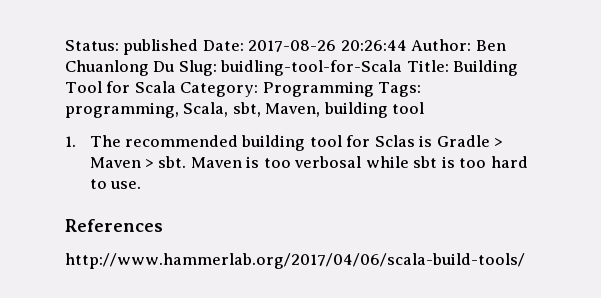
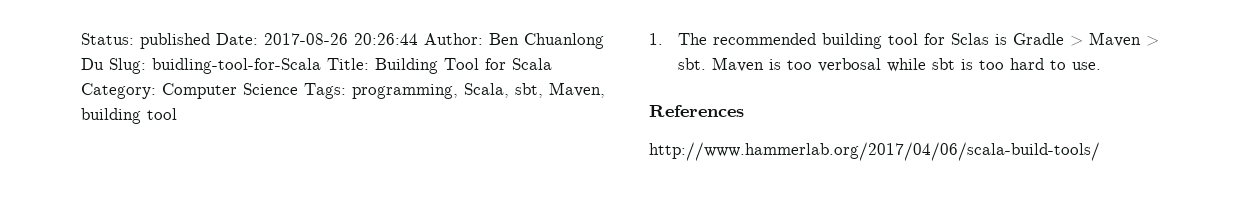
[262,81,374,97] Programming -> [162,83,298,99] Computer Science

